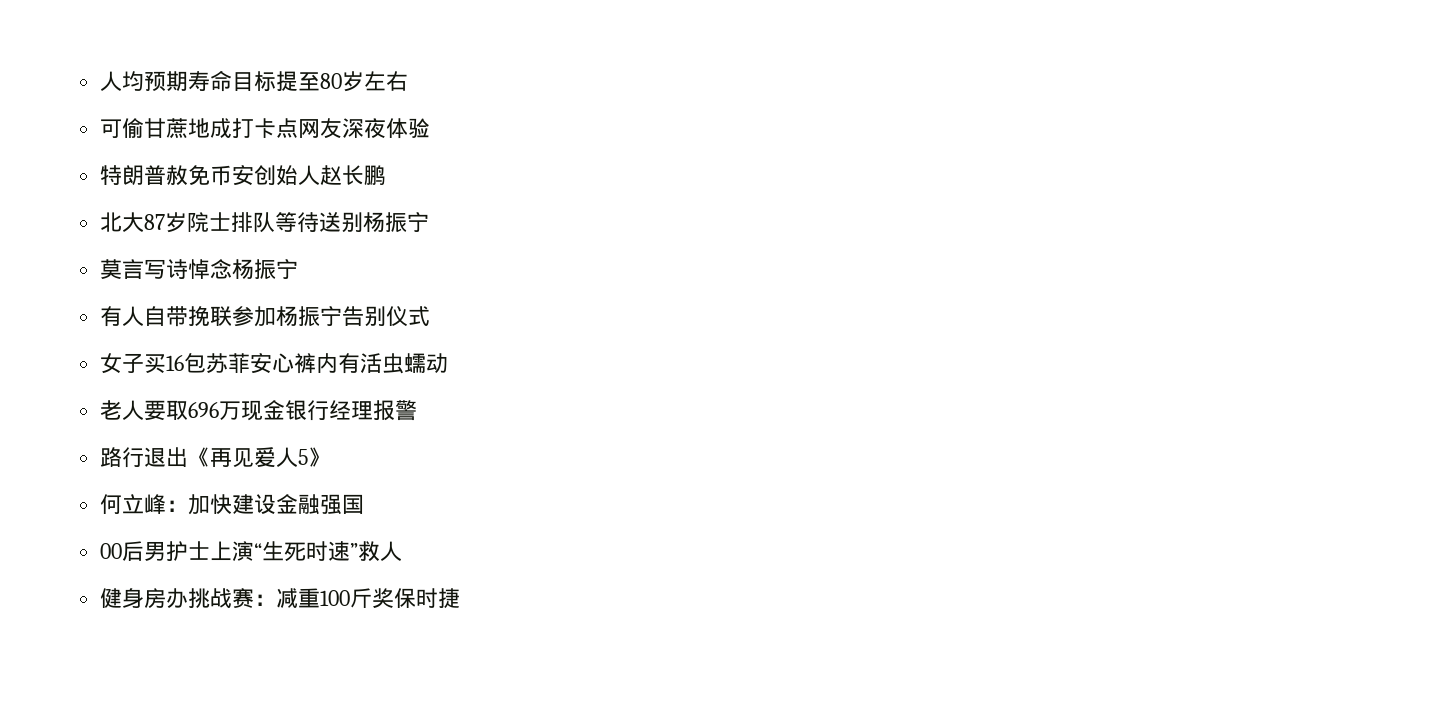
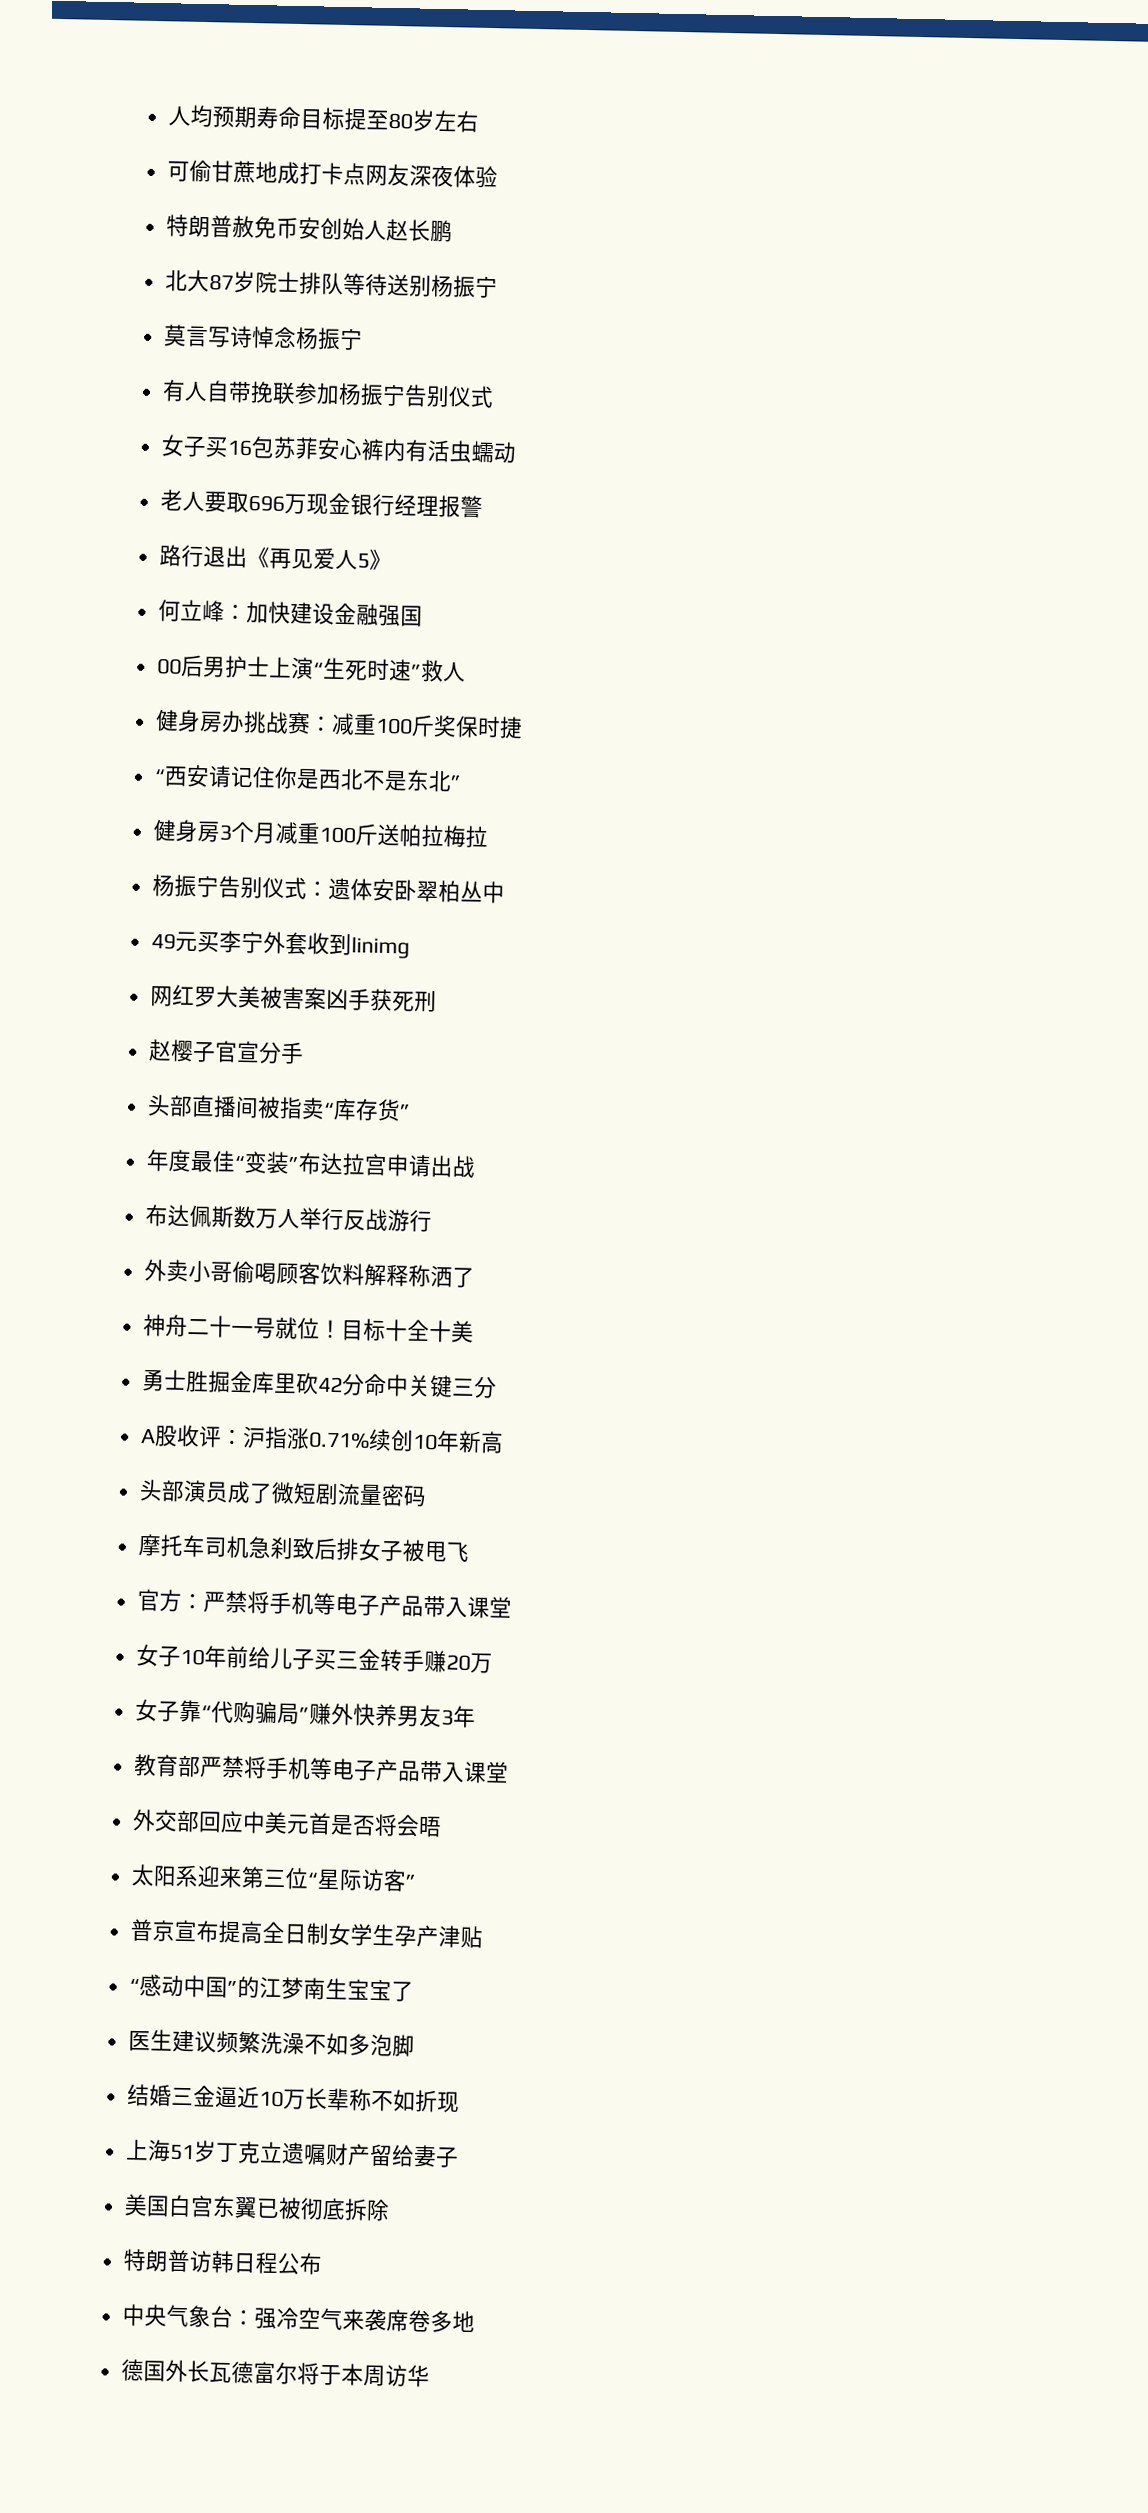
(461, 598) none -> [153,764,462,793] [152,819,488,849] [151,874,505,904] [150,930,410,959] [149,984,437,1013] [148,1039,304,1065] [146,1094,411,1122] [145,1149,476,1178] [144,1204,432,1233] [143,1258,475,1288] [142,1313,474,1343] [141,1368,497,1399] [140,1424,504,1454] [138,1478,427,1507] [137,1533,469,1562] [136,1588,512,1619] [135,1643,493,1674] [134,1698,476,1729] [133,1753,509,1784] [131,1808,442,1838] [130,1863,417,1892] [129,1918,483,1949] [128,1974,414,2002] [127,2029,415,2057] [126,2083,460,2113] [124,2138,459,2168] [123,2193,390,2222] [122,2248,323,2275] [121,2303,475,2333] [120,2358,430,2388] // “西安请记住你是西北不是东北” // 健身房3个月减重100斤送帕拉梅拉 // 杨振宁告别仪式：遗体安卧翠柏丛中 // 49元买李宁外套收到linimg // 网红罗大美被害案凶手获死刑 // 赵樱子官宣分手 // 头部直播间被指卖“库存货” // 年度最佳“变装”布达拉宫申请出战 // 布达佩斯数万人举行反战游行 // 外卖小哥偷喝顾客饮料解释称洒了 // 神舟二十一号就位！目标十全十美 // 勇士胜掘金库里砍42分命中关键三分 // A股收评：沪指涨0.71%续创10年新高 // 头部演员成了微短剧流量密码 // 摩托车司机急刹致后排女子被甩飞 // 官方：严禁将手机等电子产品带入课堂 // 女子10年前给儿子买三金转手赚20万 // 女子靠“代购骗局”赚外快养男友3年 // 教育部严禁将手机等电子产品带入课堂 // 外交部回应中美元首是否将会晤 // 太阳系迎来第三位“星际访客” // 普京宣布提高全日制女学生孕产津贴 // “感动中国”的江梦南生宝宝了 // 医生建议频繁洗澡不如多泡脚 // 结婚三金逼近10万长辈称不如折现 // 上海51岁丁克立遗嘱财产留给妻子 // 美国白宫东翼已被彻底拆除 // 特朗普访韩日程公布 // 中央气象台：强冷空气来袭席卷多地 // 德国外长瓦德富尔将于本周访华

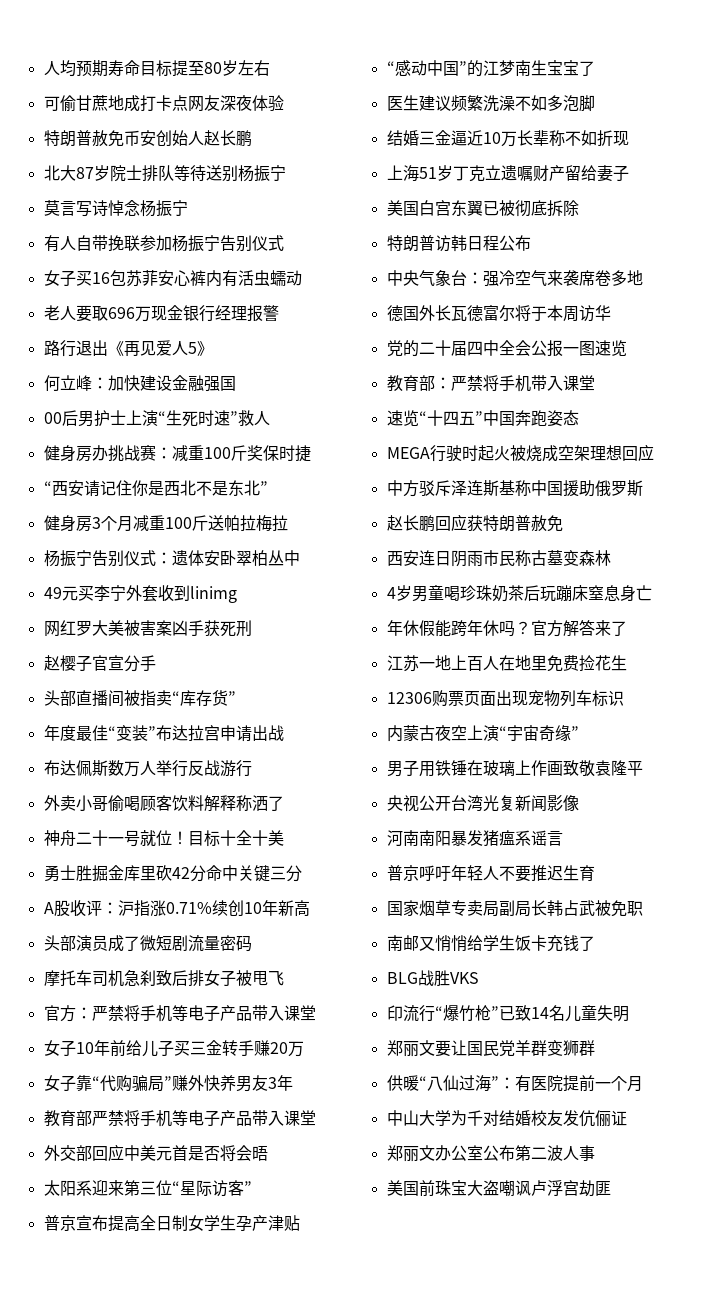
(430, 2376) none -> [386,340,627,357] [386,375,595,392] [386,410,579,426] [386,444,654,462] [386,480,643,497] [386,514,563,532] [386,550,611,567] [386,585,652,602] [386,620,627,637] [386,655,627,672] [386,690,624,707] [386,725,579,742] [386,760,643,777] [386,795,579,812] [386,830,563,847] [386,865,595,882] [386,900,643,917] [386,935,595,952] [386,970,479,987] [386,1005,629,1022] [386,1040,595,1057] [386,1075,643,1092] [386,1110,627,1127] [386,1145,595,1162] [386,1180,611,1197] // 党的二十届四中全会公报一图速览 // 教育部：严禁将手机带入课堂 // 速览“十四五”中国奔跑姿态 // MEGA行驶时起火被烧成空架理想回应 // 中方驳斥泽连斯基称中国援助俄罗斯 // 赵长鹏回应获特朗普赦免 // 西安连日阴雨市民称古墓变森林 // 4岁男童喝珍珠奶茶后玩蹦床窒息身亡 // 年休假能跨年休吗？官方解答来了 // 江苏一地上百人在地里免费捡花生 // 12306购票页面出现宠物列车标识 // 内蒙古夜空上演“宇宙奇缘” // 男子用铁锤在玻璃上作画致敬袁隆平 // 央视公开台湾光复新闻影像 // 河南南阳暴发猪瘟系谣言 // 普京呼吁年轻人不要推迟生育 // 国家烟草专卖局副局长韩占武被免职 // 南邮又悄悄给学生饭卡充钱了 // BLG战胜VKS // 印流行“爆竹枪”已致14名儿童失明 // 郑丽文要让国民党羊群变狮群 // 供暖“八仙过海”：有医院提前一个月 // 中山大学为千对结婚校友发伉俪证 // 郑丽文办公室公布第二波人事 // 美国前珠宝大盗嘲讽卢浮宫劫匪

